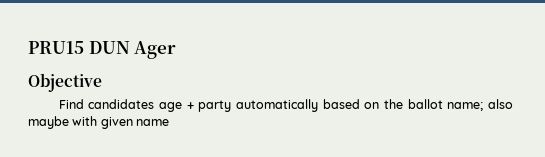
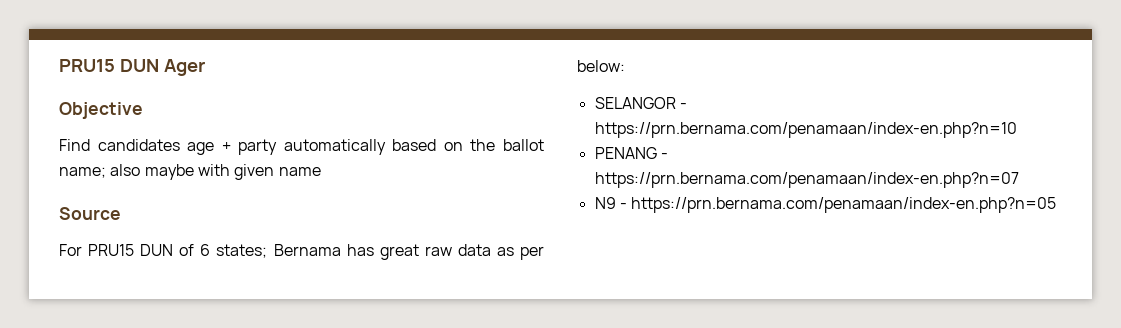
(170, 122) none -> [59,207,121,220] [59,244,544,260] [577,60,625,72] [594,97,687,109] [594,122,1017,138] [594,147,668,159] [594,172,1019,188] [594,197,1057,213] // Source // For PRU15 DUN of 6 states; Bernama has great raw data as per below: // SELANGOR - https://prn.bernama.com/penamaan/index-en.php?n=10 // PENANG - https://prn.bernama.com/penamaan/index-en.php?n=07 // N9 - https://prn.bernama.com/penamaan/index-en.php?n=05

